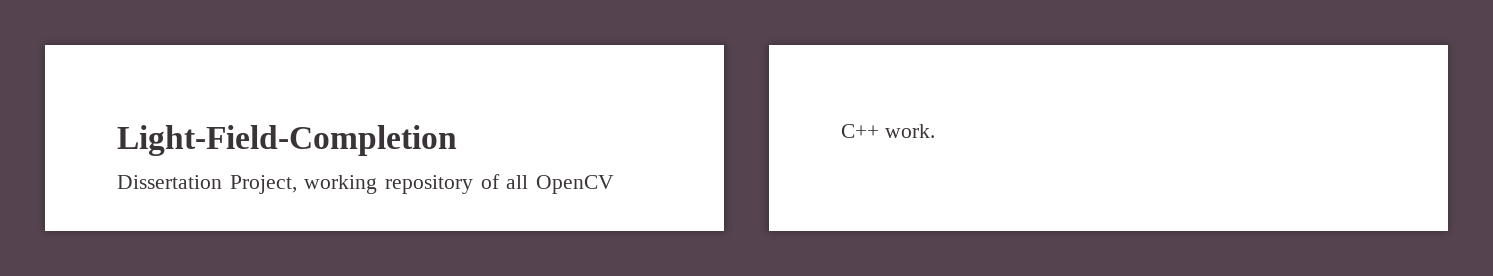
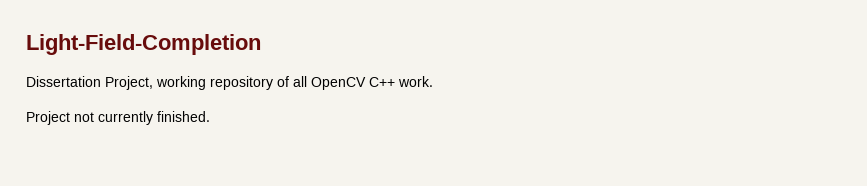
(935, 131) none -> [26,111,210,125] // Project not currently finished.

